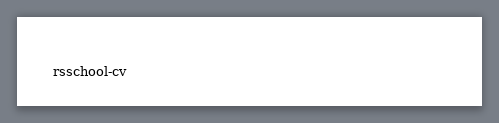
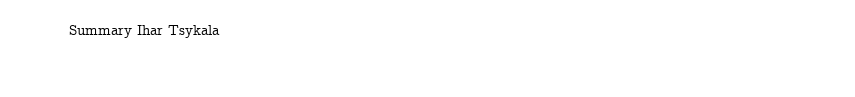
[53,66,127,76] rsschool-cv -> [69,25,220,38] Summary Ihar Tsykala

